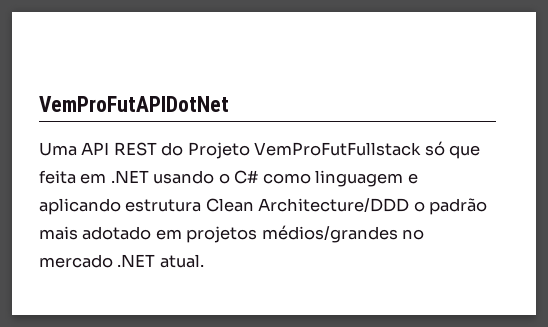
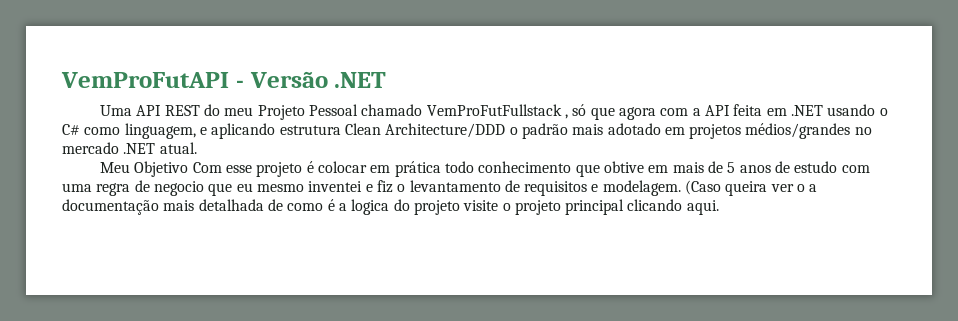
[39,96,229,112] VemProFutAPIDotNet -> [61,71,387,88] VemProFutAPI - Versão .NET
[187,141,481,159] Projeto VemProFutFullstack só que -> [224,104,730,120] meu Projeto Pessoal chamado VemProFutFullstack , só que agora com a API
[315,170,404,187] linguagem -> [124,123,196,139] linguagem,
(204, 261) none -> [100,161,870,177] [62,180,818,196] [62,199,719,215] // Meu Objetivo Com esse projeto é colocar em prática todo conhecimento que obtive em mais de 5 anos de estudo com uma regra de negocio que eu mesmo inventei e fiz o levantamento de requisitos e modelagem. (Caso queira ver o a documentação mais detalhada de como é a logica do projeto visite o projeto principal clicando aqui.

